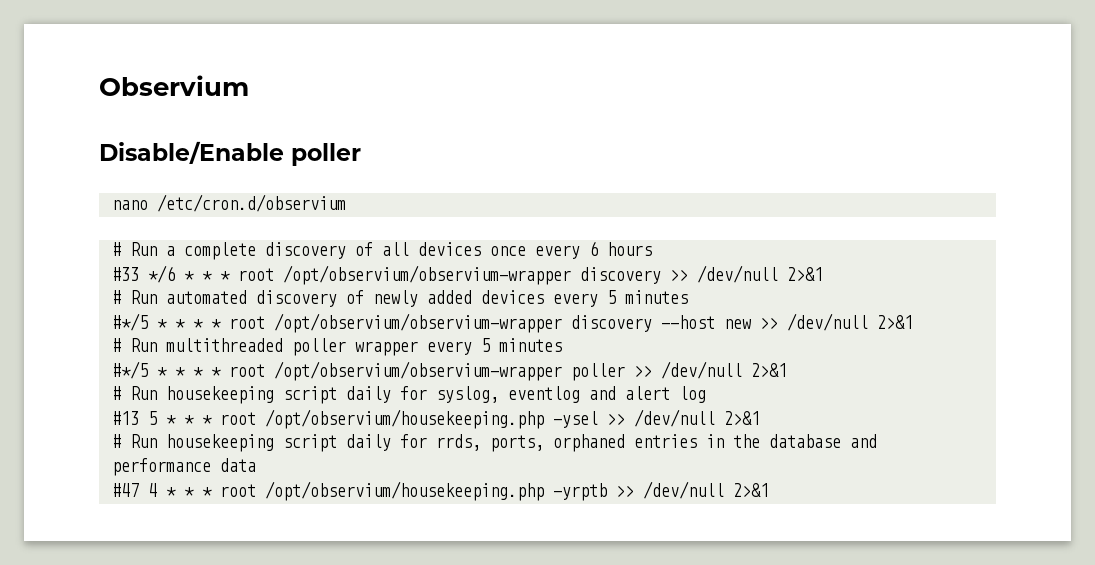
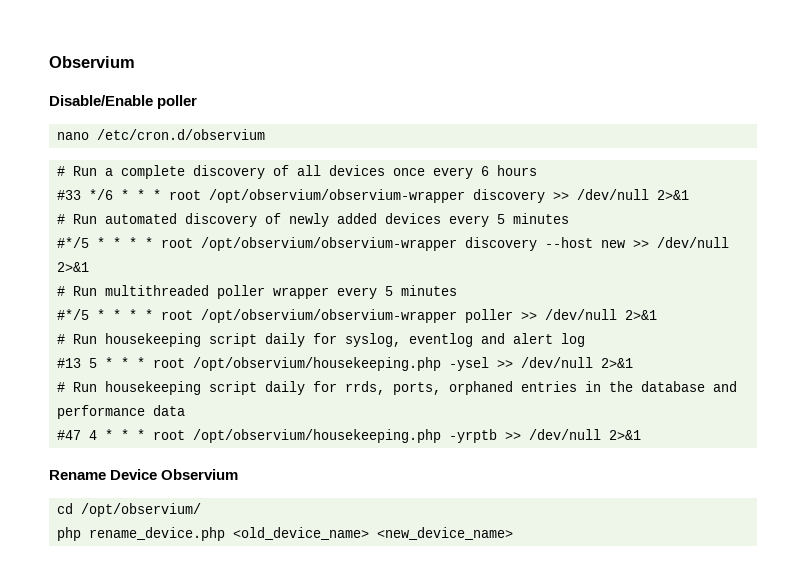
(769, 490) none -> [49,469,239,480] [56,503,201,517] [56,527,513,541] // Rename Device Observium // cd /opt/observium/ // php rename_device.php <old_device_name> <new_device_name>

